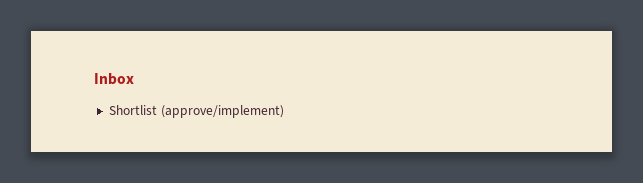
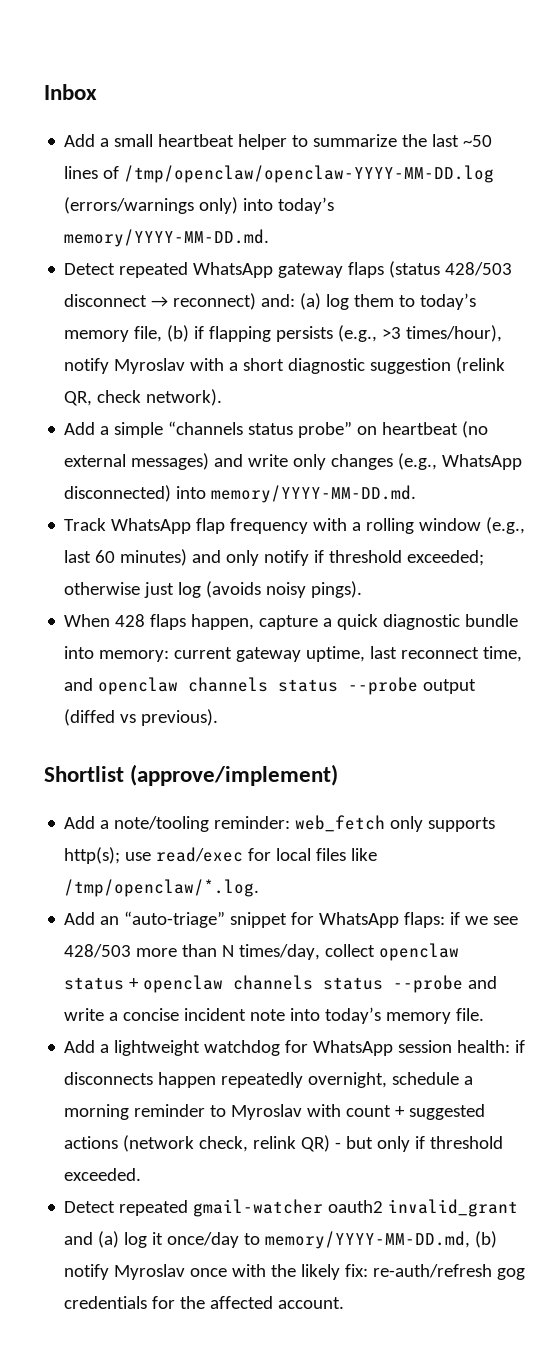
[108,105,284,118] Shortlist (approve/implement) -> [64,134,493,150] [64,165,495,183] [64,197,335,214] [64,229,270,247] [64,261,513,278] [64,293,477,310] [64,325,503,342] [64,357,506,374] [64,389,223,406] [64,421,489,438] [64,453,523,470] [64,485,417,503] [64,517,526,534] [64,549,485,566] [64,581,363,598] [64,614,519,630] [64,646,523,662] [64,677,477,695] [64,709,219,726] [44,764,339,786] [64,815,496,832] [64,847,378,864] [64,879,260,897] [64,911,519,928] [64,943,460,961] [64,975,498,993] [64,1007,485,1024] [64,1040,526,1056] [64,1072,474,1088] [64,1104,486,1120] [64,1135,504,1152] [64,1168,142,1181] [64,1199,519,1217] [64,1231,498,1249] [64,1264,526,1280] [64,1296,345,1309] Add a small heartbeat helper to summarize the last ~50 lines of /tmp/openclaw/openclaw-YYYY-MM-DD.log (errors/warnings only) into today’s memory/YYYY-MM-DD.md. // Detect repeated WhatsApp gateway flaps (status 428/503 disconnect → reconnect) and: (a) log them to today’s memory file, (b) if flapping persists (e.g., >3 times/hour), notify Myroslav with a short diagnostic suggestion (relink QR, check network). // Add a simple “channels status probe” on heartbeat (no external messages) and write only changes (e.g., WhatsApp disconnected) into memory/YYYY-MM-DD.md. // Track WhatsApp flap frequency with a rolling window (e.g., last 60 minutes) and only notify if threshold exceeded; otherwise just log (avoids noisy pings). // When 428 flaps happen, capture a quick diagnostic bundle into memory: current gateway uptime, last reconnect time, and openclaw channels status --probe output (diffed vs previous). // Shortlist (approve/implement) // Add a note/tooling reminder: web_fetch only supports http(s); use read/exec for local files like /tmp/openclaw/*.log. // Add an “auto-triage” snippet for WhatsApp flaps: if we see 428/503 more than N times/day, collect openclaw status + openclaw channels status --probe and write a concise incident note into today’s memory file. // Add a lightweight watchdog for WhatsApp session health: if disconnects happen repeatedly overnight, schedule a morning reminder to Myroslav with count + suggested actions (network check, relink QR) - but only if threshold exceeded. // Detect repeated gmail-watcher oauth2 invalid_grant and (a) log it once/day to memory/YYYY-MM-DD.md, (b) notify Myroslav once with the likely fix: re-auth/refresh gog credentials for the affected account.

